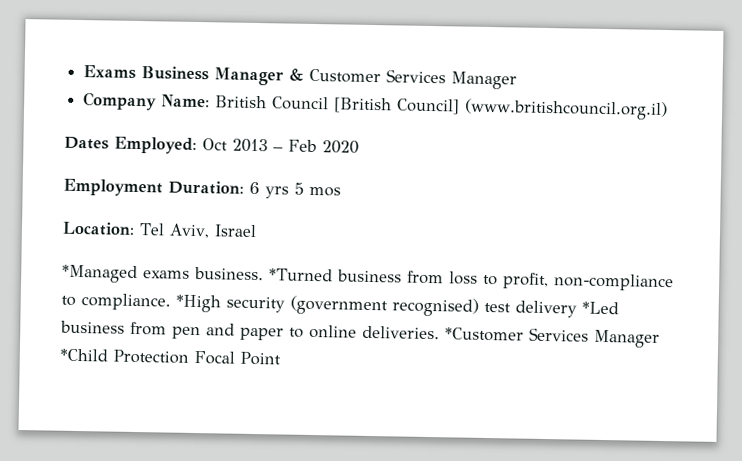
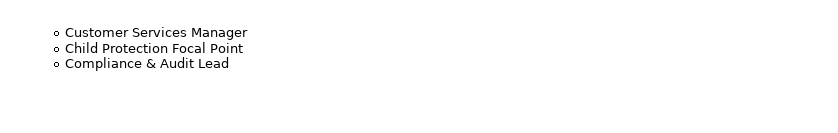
[83,65,305,86] Exams Business Manager & -> (64, 32) none
[83,92,669,121] [64,136,359,155] [63,178,341,199] [62,221,257,239] [62,264,674,292] [61,293,619,318] [60,320,660,348] [60,348,108,362] Company Name: British Council [British Council] (www.britishcouncil.org.il) // Dates Employed: Oct 2013 – Feb 2020 // Employment Duration: 6 yrs 5 mos // Location: Tel Aviv, Israel // *Managed exams business. *Turned business from loss to profit, non-compliance to compliance. *High security (government recognised) test delivery *Led business from pen and paper to online deliveries. *Customer Services Manager *Child -> [64,42,98,53] Child
(281, 358) none -> [64,57,229,71] // Compliance & Audit Lead

